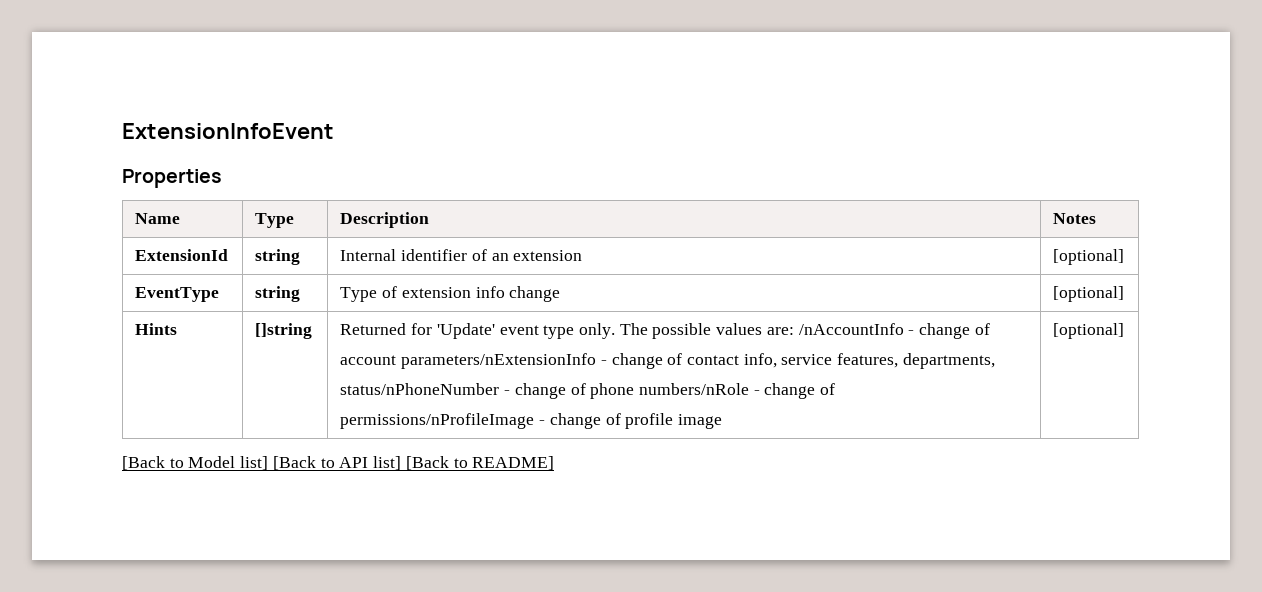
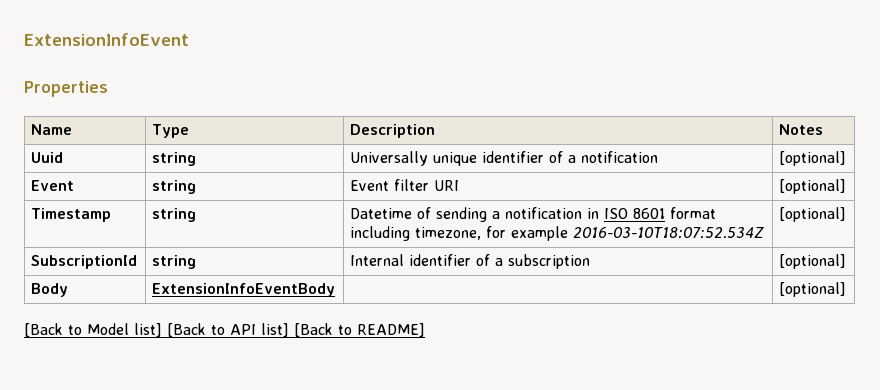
[135,249,229,261] ExtensionId -> [31,152,64,163] [152,152,197,166] [350,151,659,166] [779,151,847,166] [31,180,75,191] [152,180,197,194] [350,179,460,191] [779,179,847,194] [31,208,112,222] [152,208,197,222] [350,207,717,222] [350,226,765,241] [779,207,847,222] [31,255,138,269] Uuid | string | Universally unique identifier of a notification | [optional] // Event | string | Event filter URI | [optional] // Timestamp | string | Datetime of sending a notification in ISO 8601 format including timezone, for example 2016-03-10T18:07:52.534Z | [optional] // SubscriptionId
[491,250,583,261] [1053,249,1125,265] [135,287,220,302] [255,286,301,302] [340,286,561,302] [1053,286,1125,302] [135,323,178,335] [255,323,313,339] [340,323,990,339] [340,353,995,369] [340,383,836,399] [340,413,723,429] an extension | [optional] // EventType | string | Type of extension info change | [optional] // Hints | []string | Returned for 'Update' event type only. The possible values are: /nAccountInfo - change of account parameters/nExtensionInfo - change of contact info, service features, departments, status/nPhoneNumber - change of phone numbers/nRole - change of permissions/nProfileImage - change of profile image -> [495,254,591,269] [779,254,847,269] [31,283,69,297] [152,283,336,297] a subscription | [optional] // Body | ExtensionInfoEventBody |

